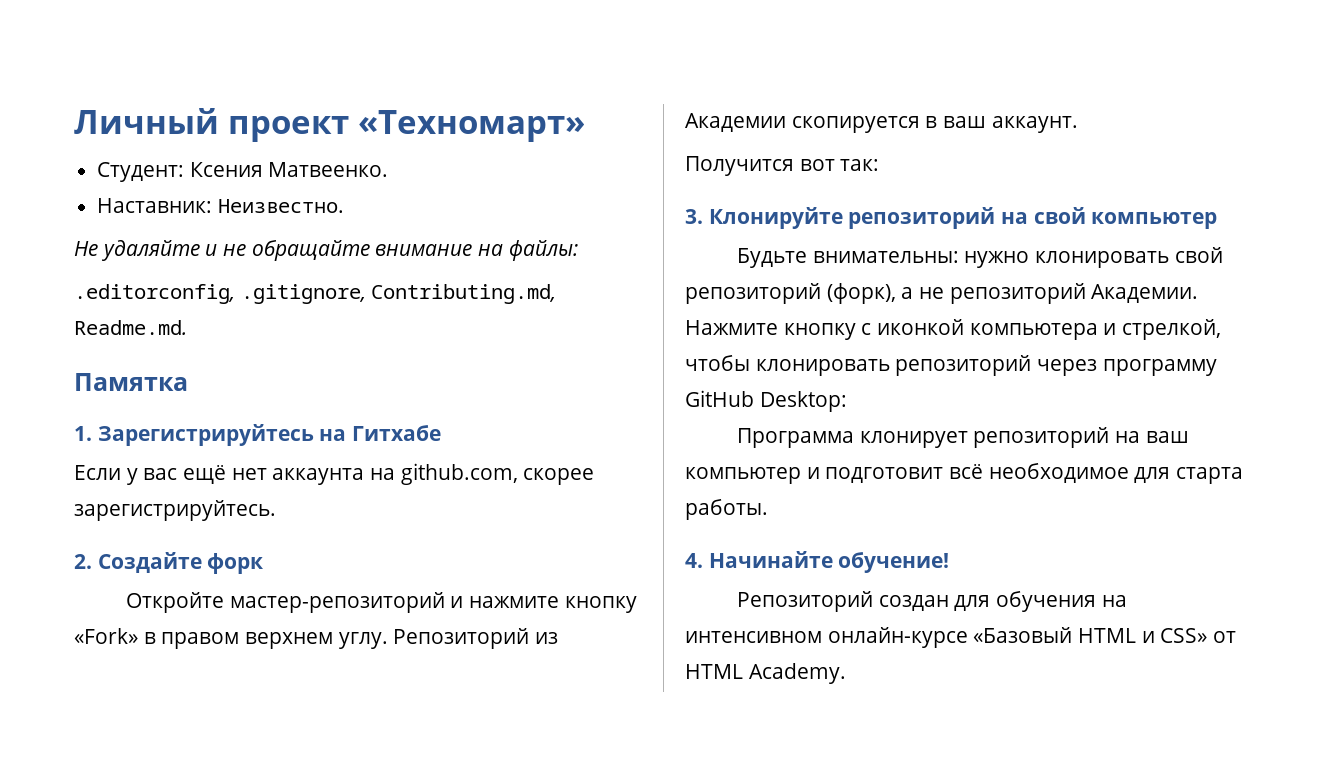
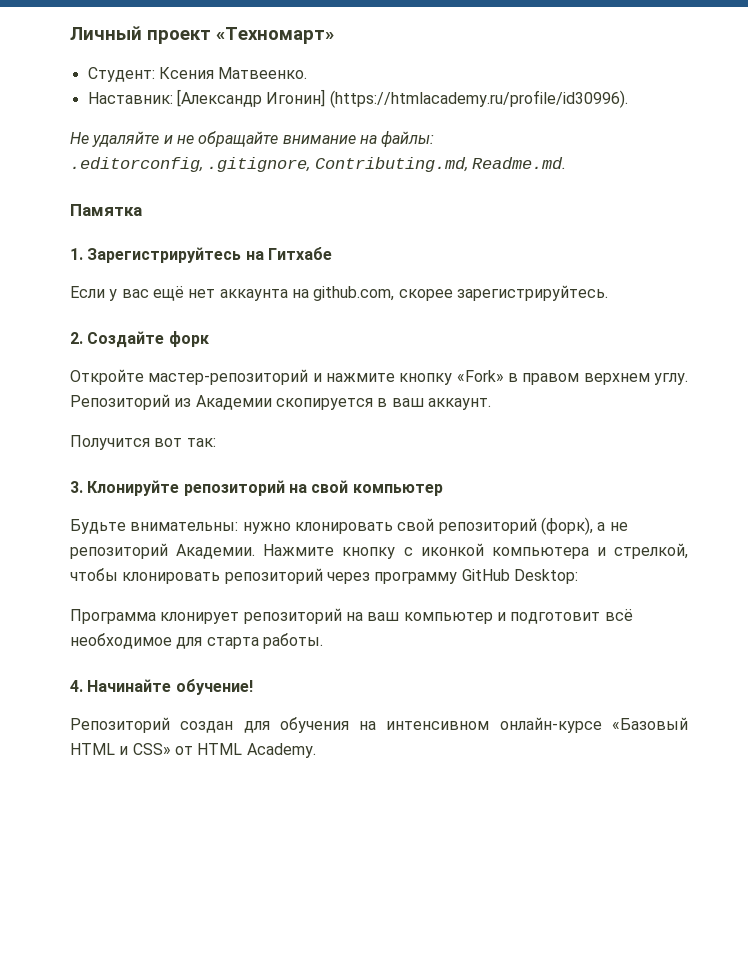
[217,199,344,213] Неизвестно. -> [176,89,628,108] [Александр Игонин] (https://htmlacademy.ru/profile/id30996).

